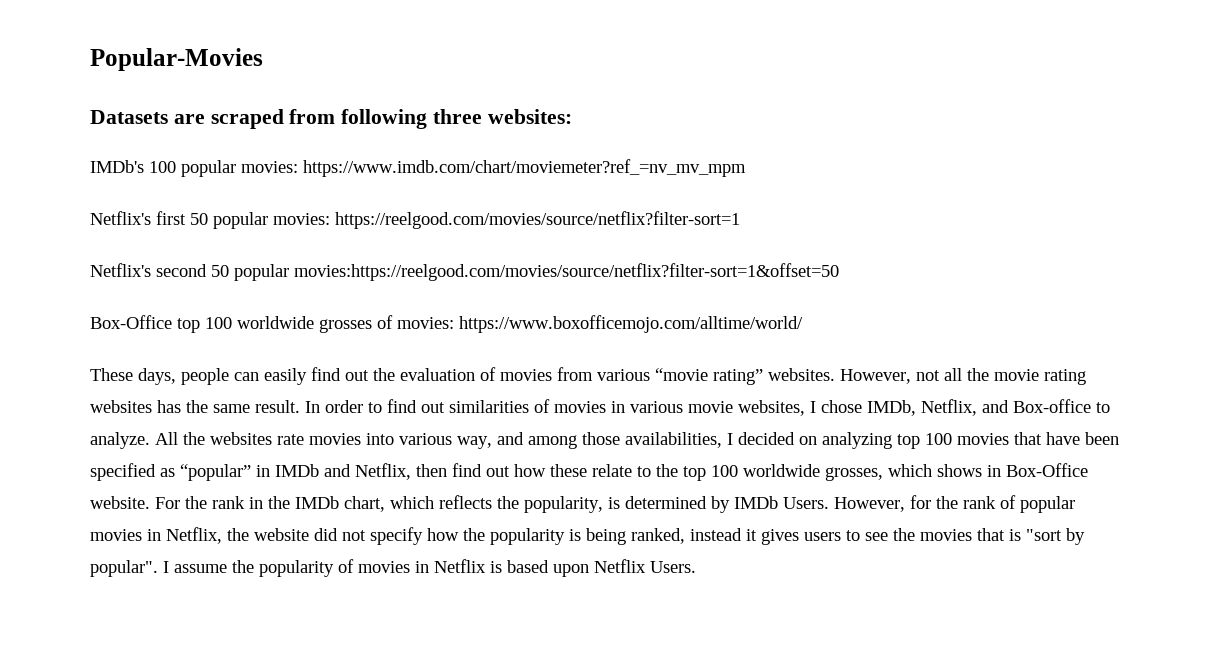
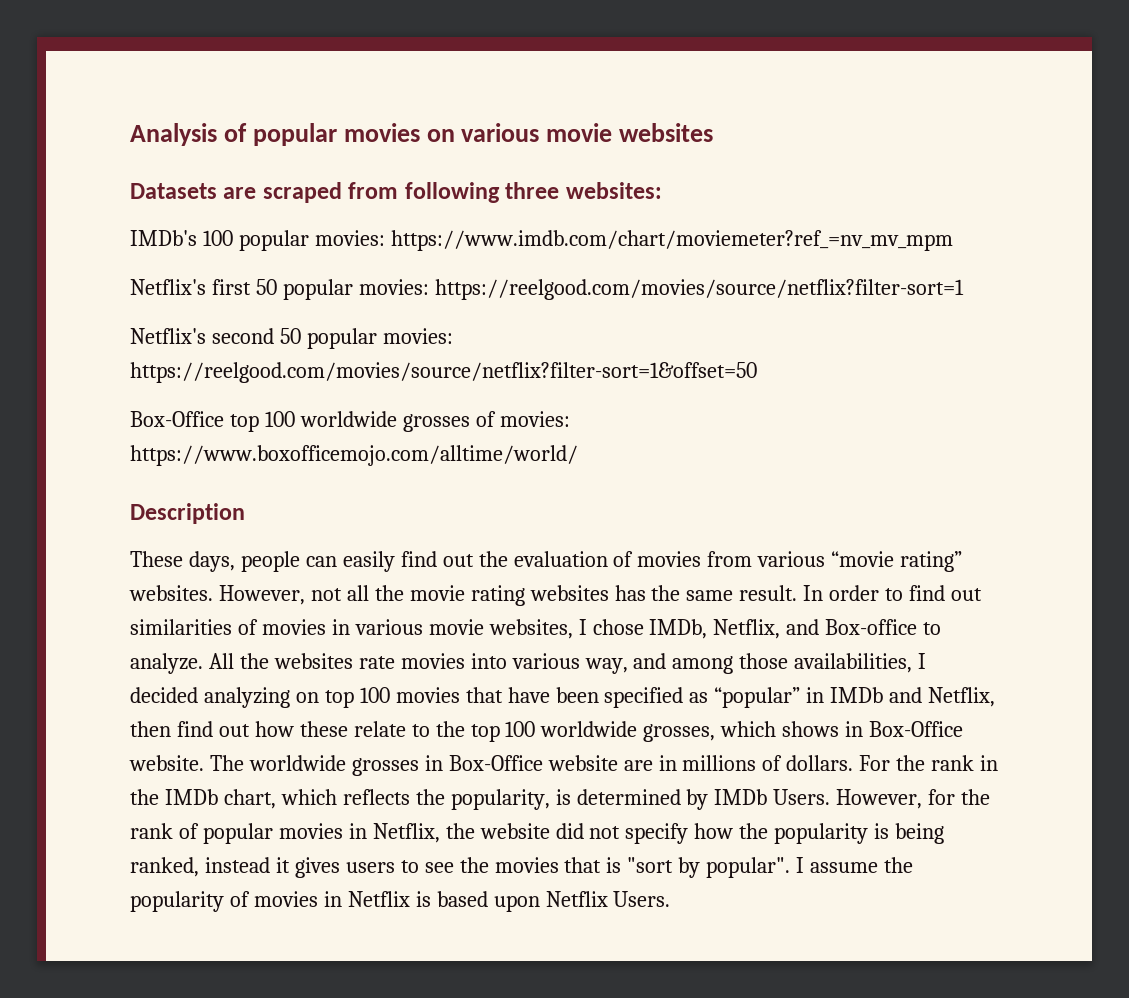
[90,48,263,71] Popular-Movies -> [130,123,714,146] Analysis of popular movies on various movie websites
[294,263,839,281] movies:https://reelgood.com/movies/source/netflix?filter-sort=1&offset=50 -> [382,328,453,344] [130,362,757,383] movies: https://reelgood.com/movies/source/netflix?filter-sort=1&offset=50
(803, 324) none -> [130,503,245,524] // Description
[799,432,892,449] on analyzing -> [203,687,319,708] analyzing on
(150, 502) none -> [209,755,854,776] The worldwide grosses in Box-Office website are in millions of dollars.

